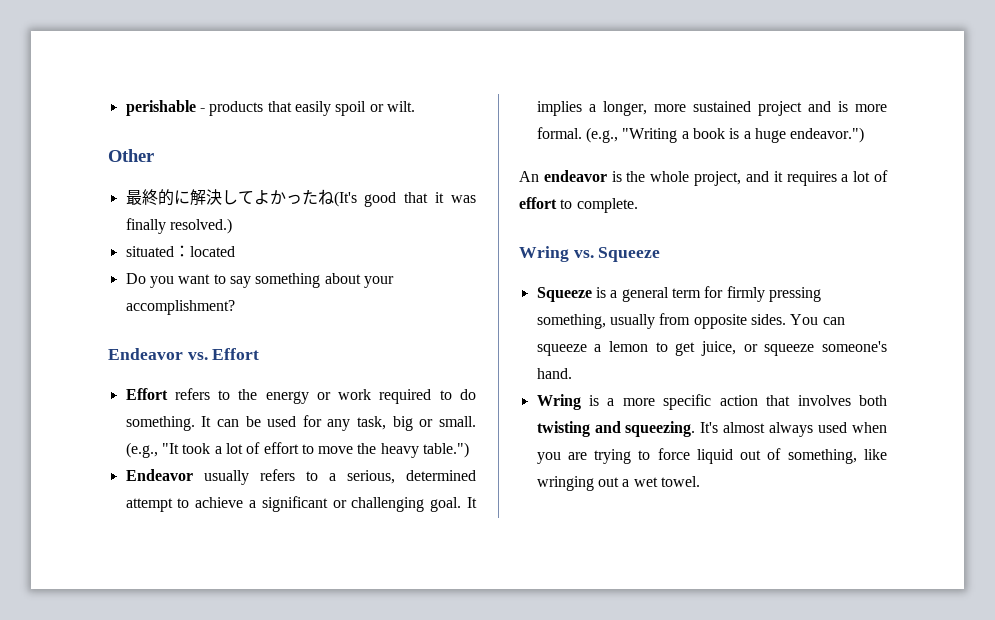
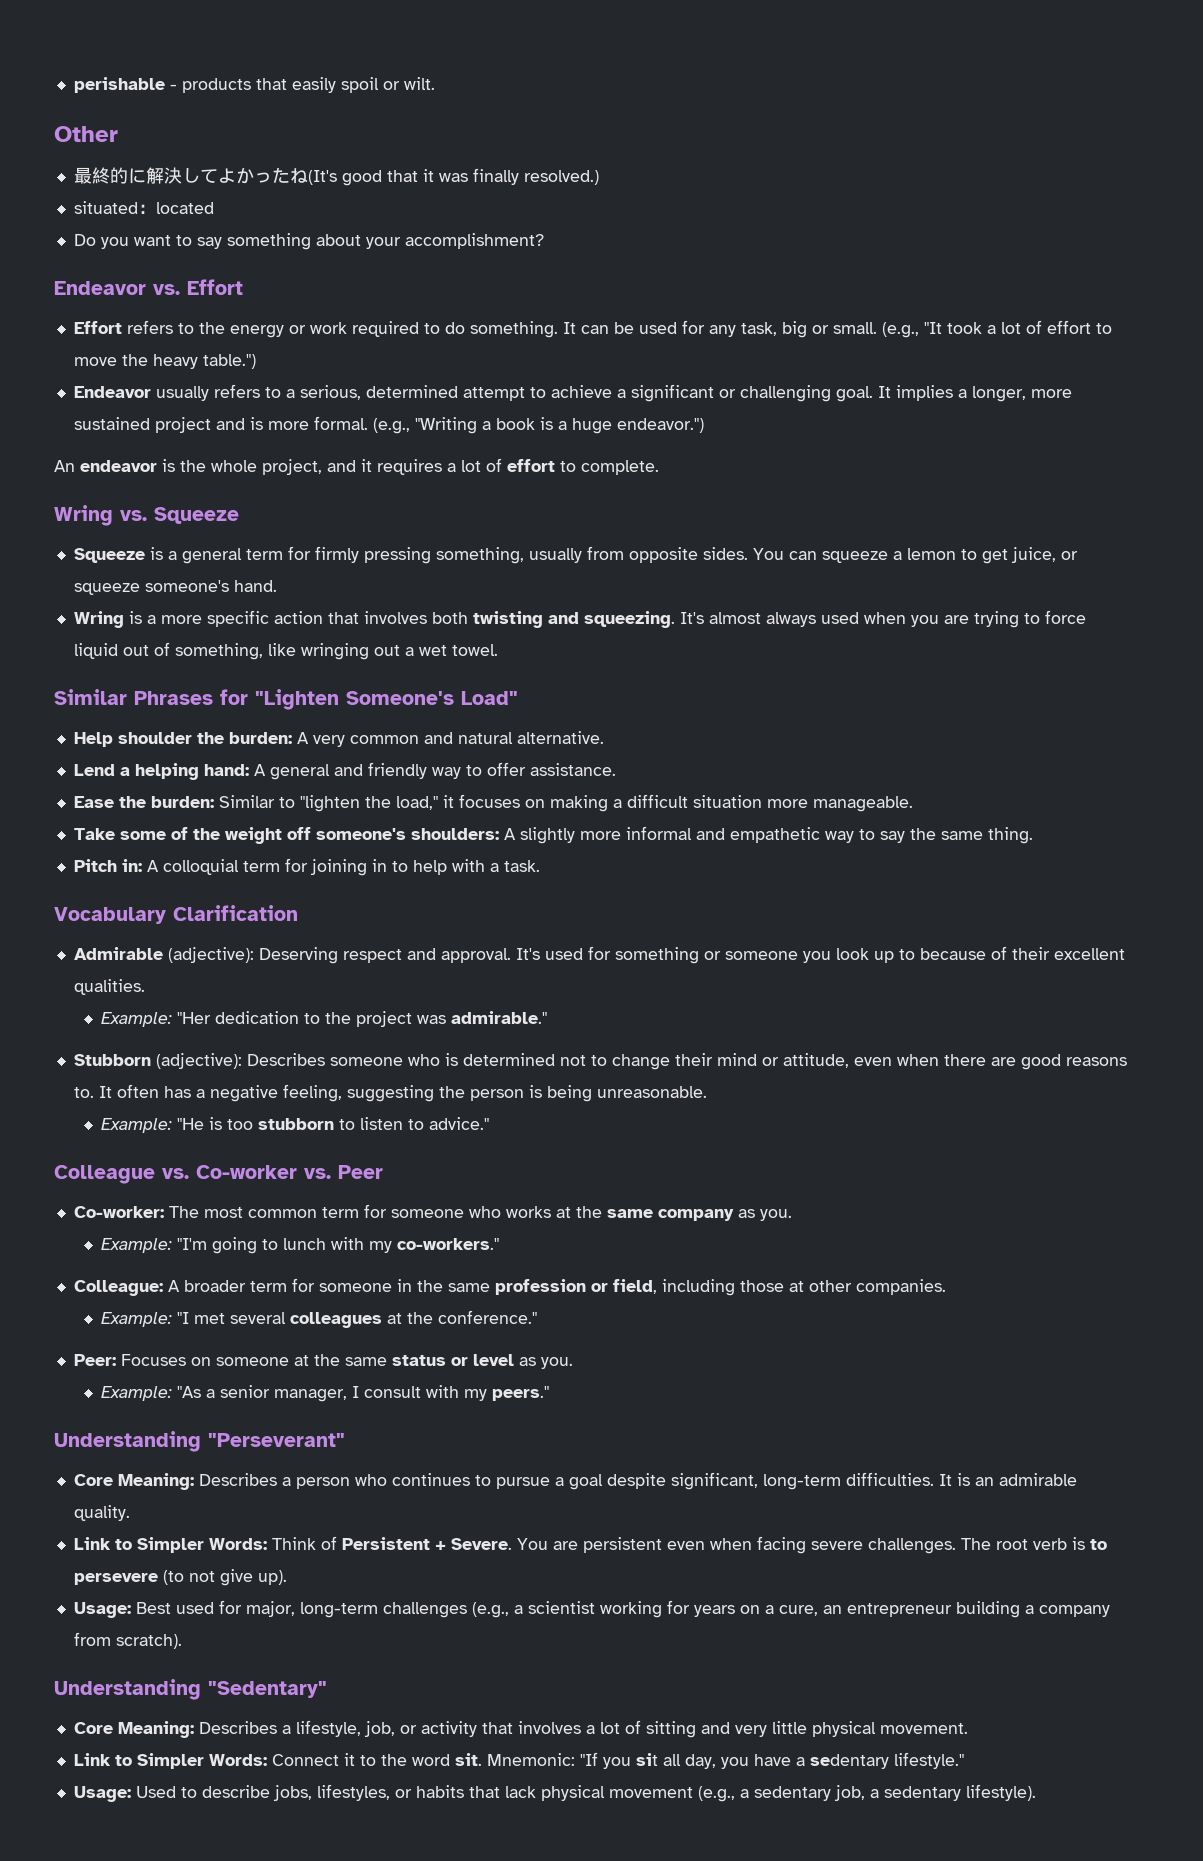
(700, 481) none -> [54,689,518,710] [73,731,604,747] [73,762,616,780] [73,794,913,812] [73,826,1033,844] [73,858,540,876] [54,905,298,924] [73,946,1125,964] [73,979,145,995] [101,1011,548,1027] [73,1053,1127,1070] [73,1084,707,1102] [101,1117,490,1133] [54,1165,383,1184] [73,1204,792,1221] [101,1237,500,1254] [73,1278,946,1296] [101,1310,538,1328] [73,1354,573,1369] [101,1385,550,1402] [54,1431,345,1452] [73,1472,1077,1490] [73,1505,130,1521] [73,1536,1107,1554] [73,1569,287,1586] [73,1600,1110,1618] [73,1632,182,1649] [54,1679,327,1700] [73,1720,968,1738] [73,1752,964,1769] [73,1784,1036,1802] // Similar Phrases for "Lighten Someone's Load" // Help shoulder the burden: A very common and natural alternative. // Lend a helping hand: A general and friendly way to offer assistance. // Ease the burden: Similar to "lighten the load," it focuses on making a difficult situation more manageable. // Take some of the weight off someone's shoulders: A slightly more informal and empathetic way to say the same thing. // Pitch in: A colloquial term for joining in to help with a task. // Vocabulary Clarification // Admirable (adjective): Deserving respect and approval. It's used for something or someone you look up to because of their excellent qualities. // Example: "Her dedication to the project was admirable." // Stubborn (adjective): Describes someone who is determined not to change their mind or attitude, even when there are good reasons to. It often has a negative feeling, suggesting the person is being unreasonable. // Example: "He is too stubborn to listen to advice." // Colleague vs. Co-worker vs. Peer // Co-worker: The most common term for someone who works at the same company as you. // Example: "I'm going to lunch with my co-workers." // Colleague: A broader term for someone in the same profession or field, including those at other companies. // Example: "I met several colleagues at the conference." // Peer: Focuses on someone at the same status or level as you. // Example: "As a senior manager, I consult with my peers." // Understanding "Perseverant" // Core Meaning: Describes a person who continues to pursue a goal despite significant, long-term difficulties. It is an admirable quality. // Link to Simpler Words: Think of Persistent + Severe. You are persistent even when facing severe challenges. The root verb is to persevere (to not give up). // Usage: Best used for major, long-term challenges (e.g., a scientist working for years on a cure, an entrepreneur building a company from scratch). // Understanding "Sedentary" // Core Meaning: Describes a lifestyle, job, or activity that involves a lot of sitting and very little physical movement. // Link to Simpler Words: Connect it to the word sit. Mnemonic: "If you sit all day, you have a sedentary lifestyle." // Usage: Used to describe jobs, lifestyles, or habits that lack physical movement (e.g., a sedentary job, a sedentary lifestyle).

